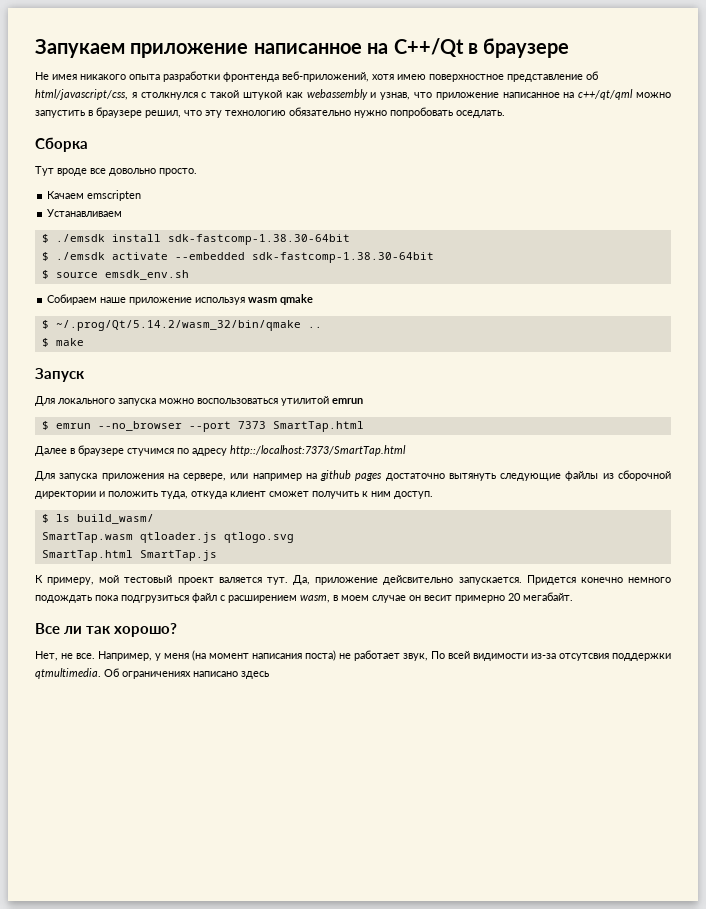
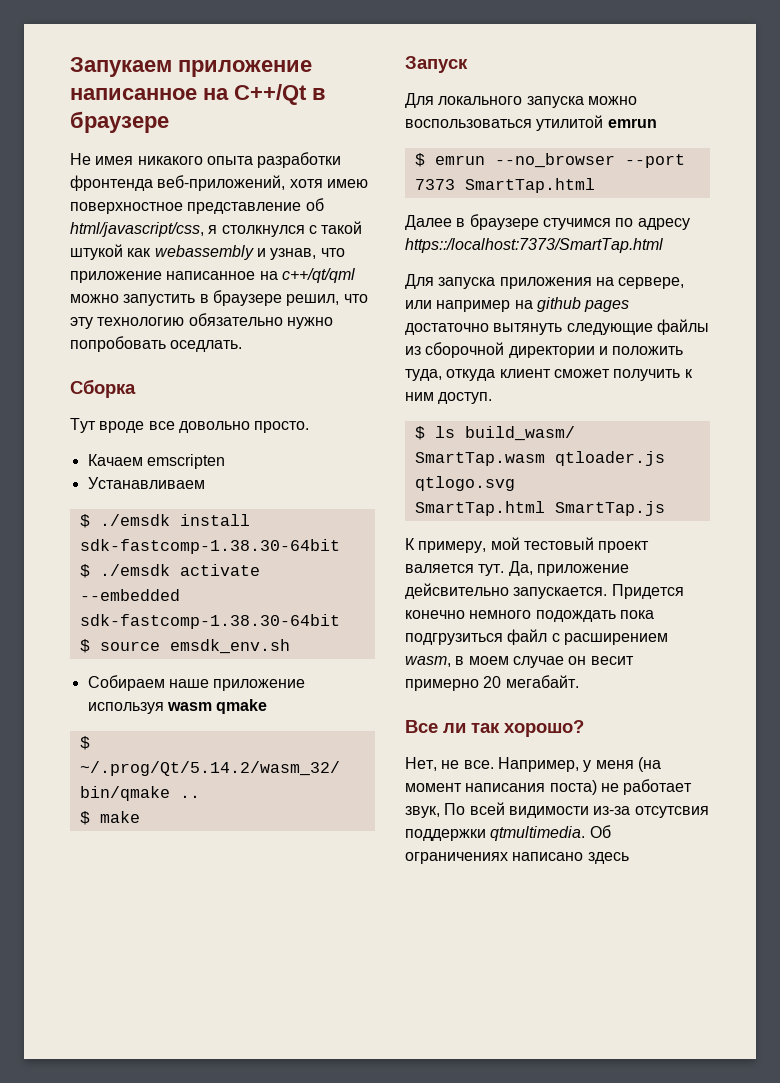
[230,445,406,456] http::/localhost:7373/SmartTap.html -> [405,238,663,253] https::/localhost:7373/SmartTap.html

